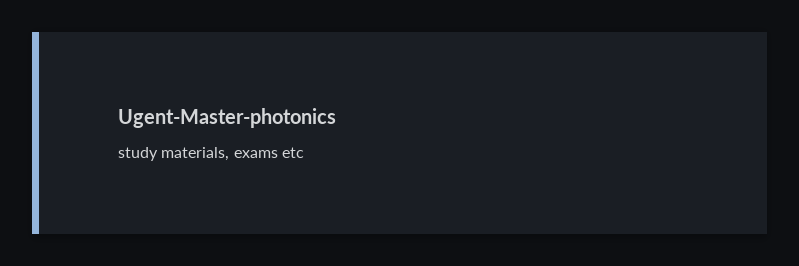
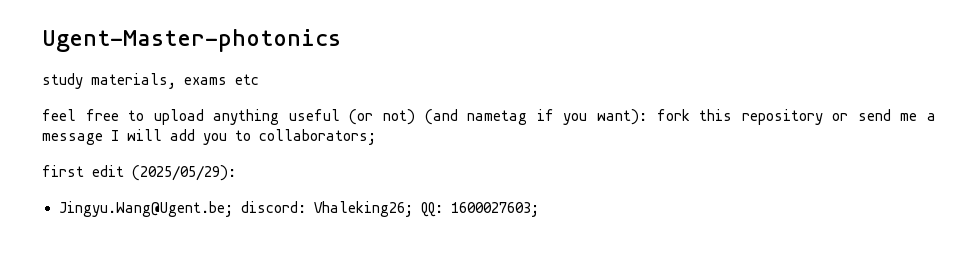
(304, 152) none -> [42,109,936,125] [42,129,376,145] [42,165,236,181] [58,201,539,217] // feel free to upload anything useful (or not) (and nametag if you want): fork this repository or send me a message I will add you to collaborators; // first edit (2025/05/29): // Jingyu.Wang@Ugent.be; discord: Vhaleking26; QQ: 1600027603;

